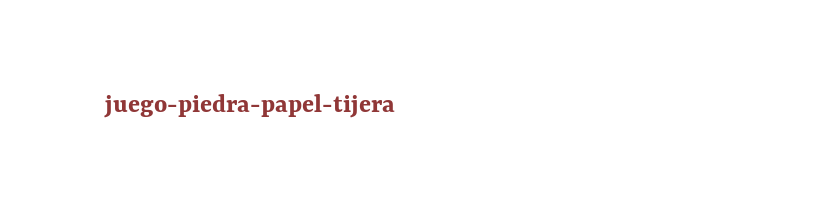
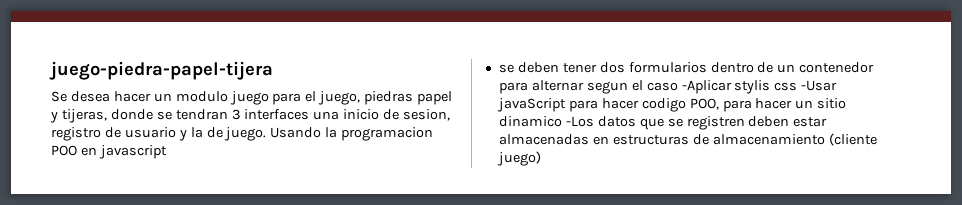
(395, 106) none -> [51,91,453,105] [50,109,451,123] [51,127,434,141] [51,145,167,159] [498,62,875,73] [498,80,838,94] [496,98,847,112] [498,116,828,130] [498,133,877,146] [496,151,541,166] // Se desea hacer un modulo juego para el juego, piedras papel y tijeras, donde se tendran 3 interfaces una inicio de sesion, registro de usuario y la de juego. Usando la programacion POO en javascript // se deben tener dos formularios dentro de un contenedor para alternar segun el caso -Aplicar stylis css -Usar javaScript para hacer codigo POO, para hacer un sitio dinamico -Los datos que se registren deben estar almacenadas en estructuras de almacenamiento (cliente juego)

